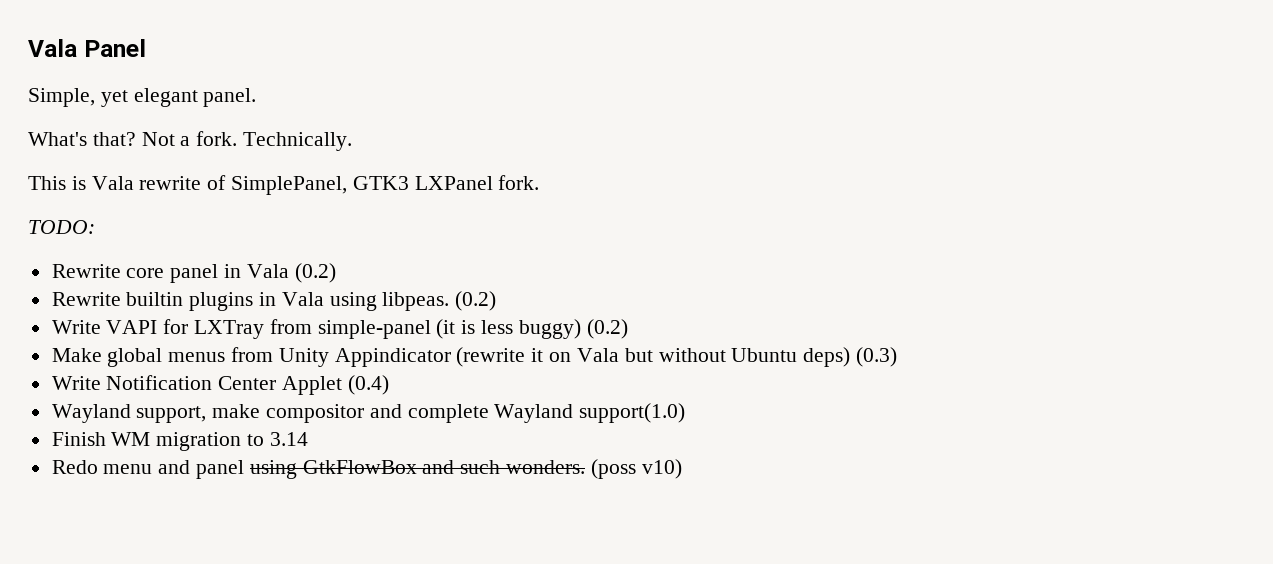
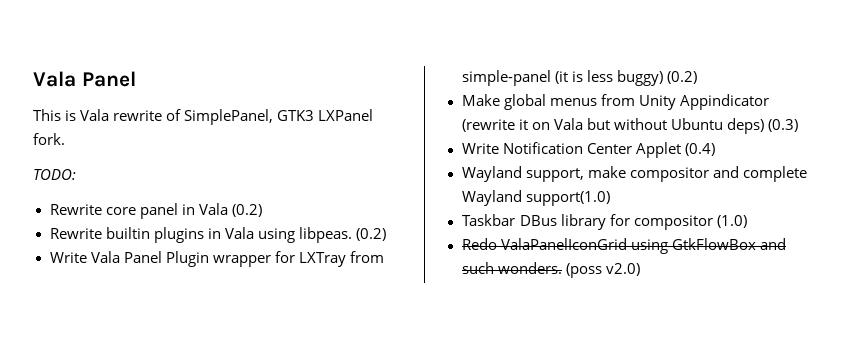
[28,39,146,57] [28,88,257,107] [28,131,353,151] Vala Panel // Simple, yet elegant panel. // What's that? Not a fork. Technically. -> [33,71,136,87] Vala Panel
[106,320,158,334] VAPI -> [90,251,271,267] Vala Panel Plugin wrapper
[51,432,308,451] [51,460,245,479] Finish WM migration to 3.14 // Redo menu and panel -> [461,214,747,230] [461,238,627,250] Taskbar DBus library for compositor (1.0) // Redo ValaPanelIconGrid
[641,459,682,479] v10) -> [605,263,640,276] v2.0)

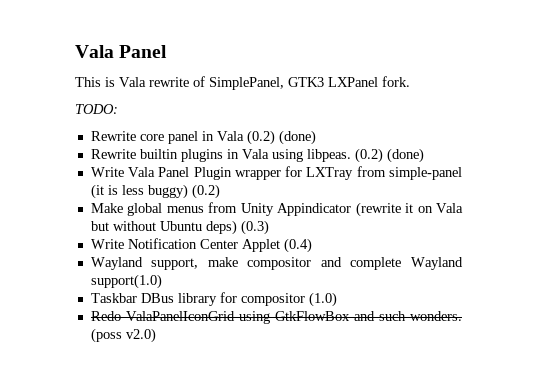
(262, 210) none -> [278,130,316,145] (done)
(386, 234) none -> [386,148,424,163] (done)

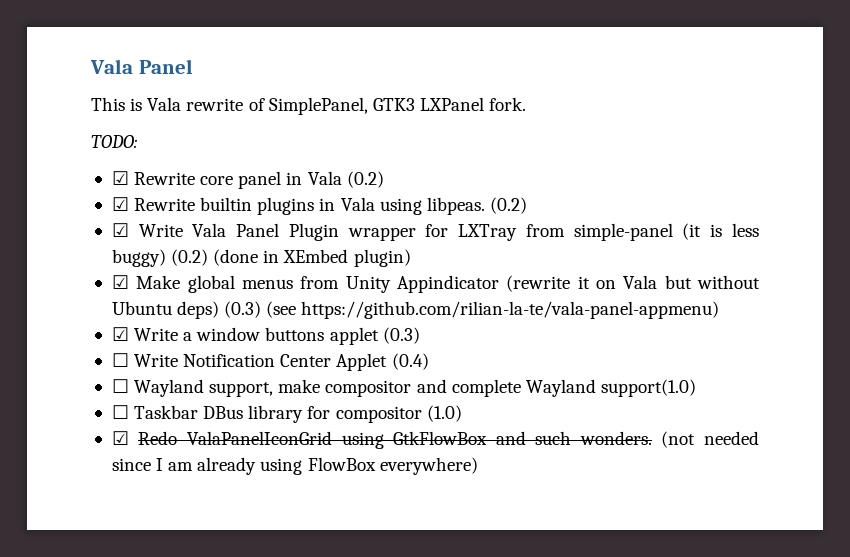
(118, 109) none -> [111,171,129,185] ☑
[278,130,316,145] (done) // -> [111,197,129,211] // ☑
[386,148,424,163] (done) // -> [111,223,129,237] // ☑
(220, 191) // -> [213,249,411,267] [111,275,129,289] (done in XEmbed plugin) // ☑
(269, 227) // -> [266,301,720,319] [111,327,420,345] [111,353,129,367] (see https://github.com/rilian-la-te/vala-panel-appmenu) // ☑ Write a window buttons applet (0.3) // ☐
(312, 245) none -> [111,379,129,393] ☐
(162, 281) none -> [111,405,129,419] ☐
(337, 299) none -> [111,431,129,445] ☑
[90,328,156,343] (poss v2.0) -> [661,431,760,448] [111,457,478,475] (not needed since I am already using FlowBox everywhere)

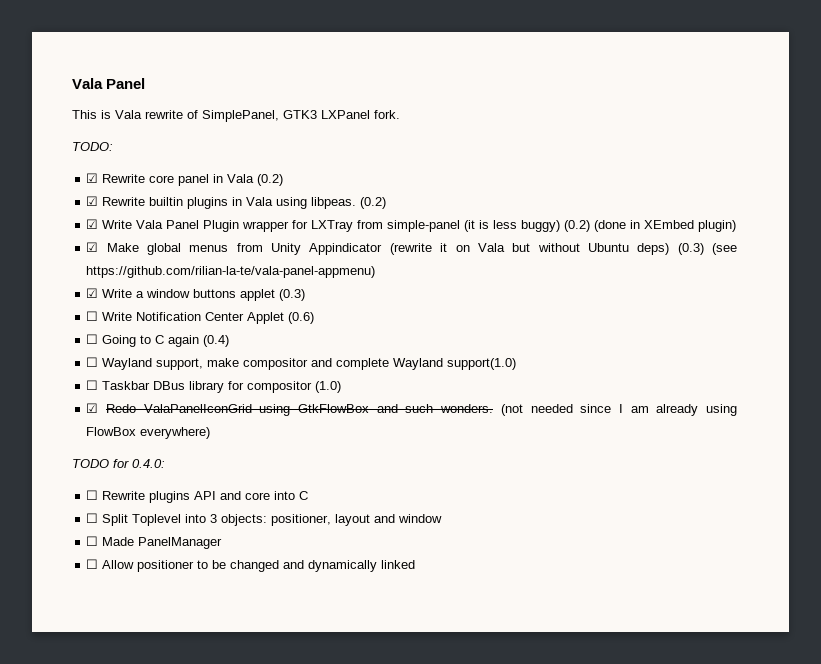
(388, 362) none -> [288,312,315,324] [86,334,200,347] (0.6) // ☐ Going to C again
(478, 466) none -> [72,459,165,468] [86,490,309,503] [86,513,443,526] [86,536,223,549] [86,559,416,572] // TODO for 0.4.0: // ☐ Rewrite plugins API and core into C // ☐ Split Toplevel into 3 objects: positioner, layout and window // ☐ Made PanelManager // ☐ Allow positioner to be changed and dynamically linked

